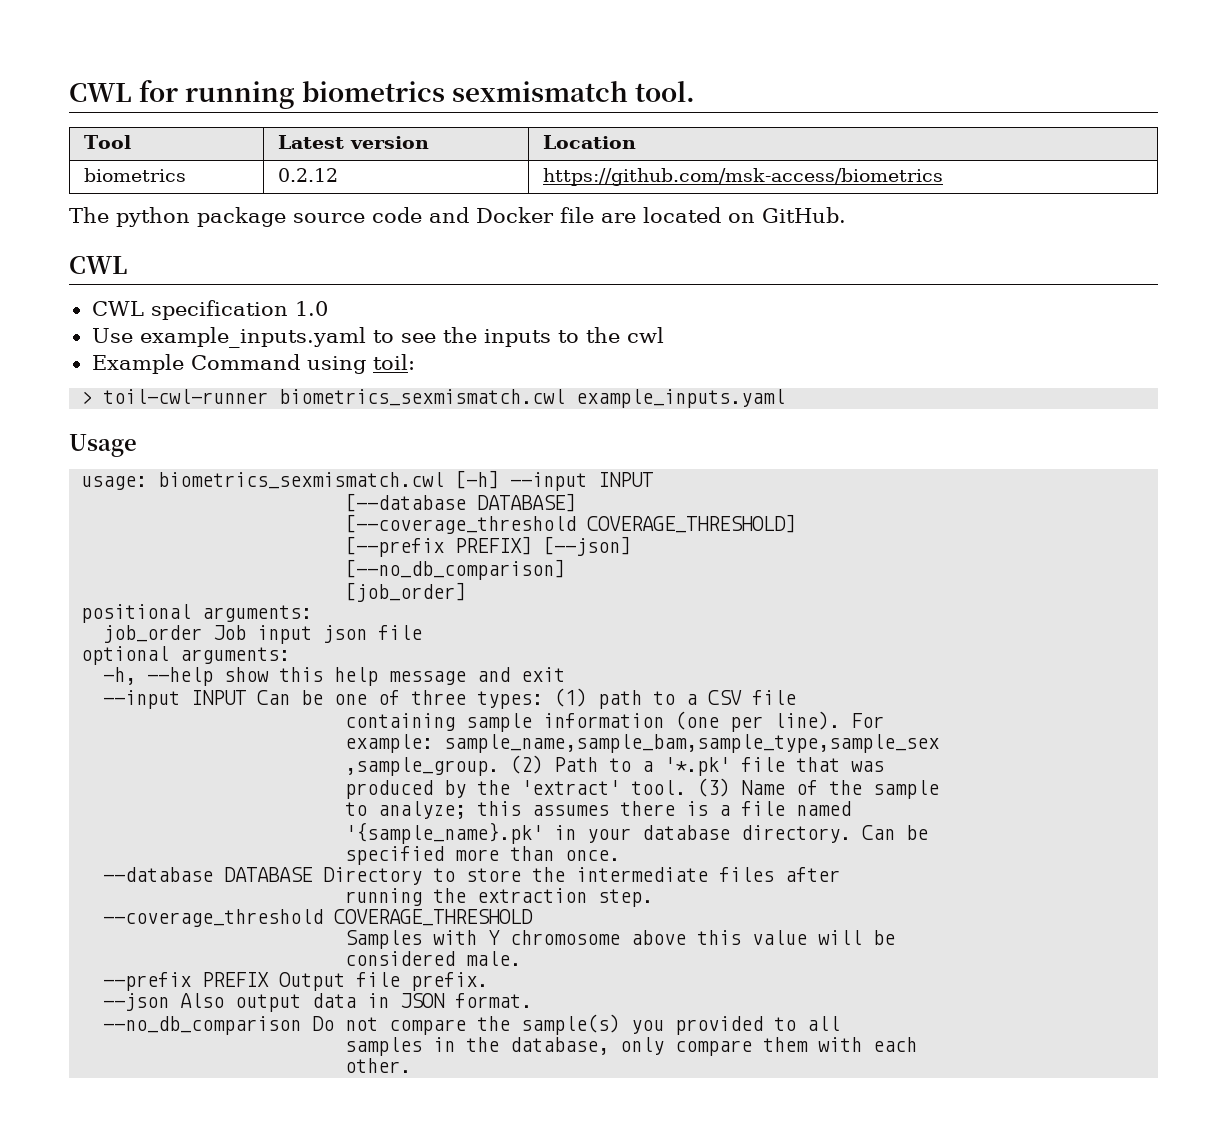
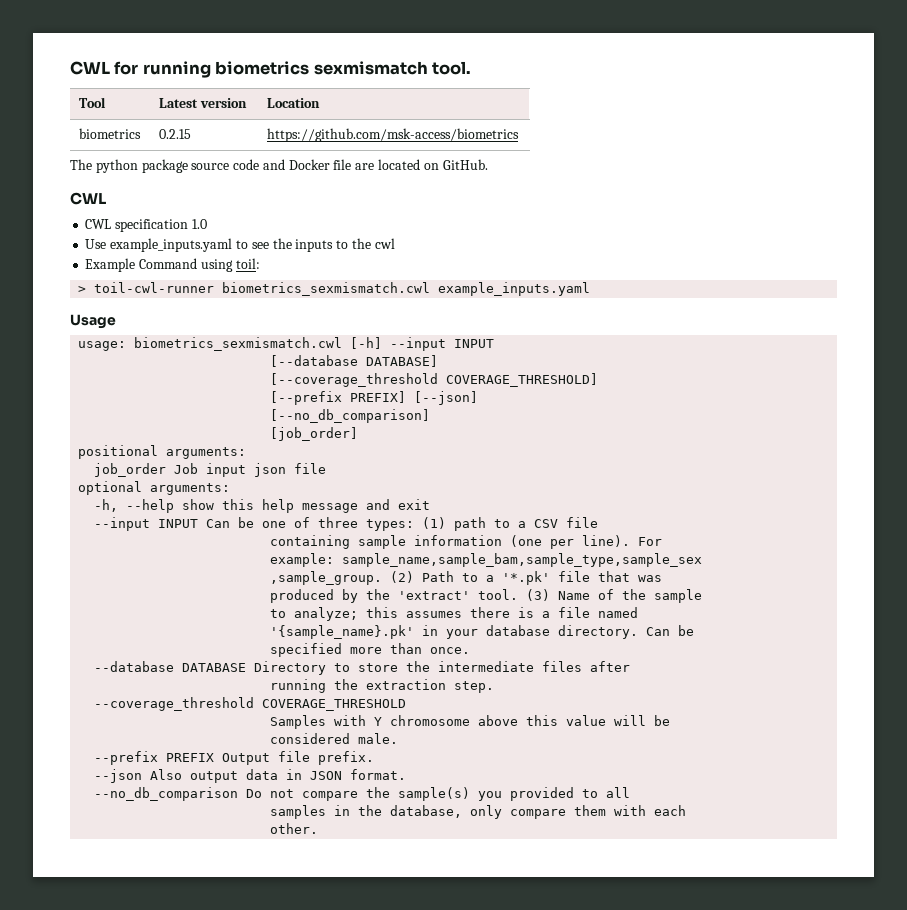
[278,168,339,182] 0.2.12 -> [159,129,192,139] 0.2.15

